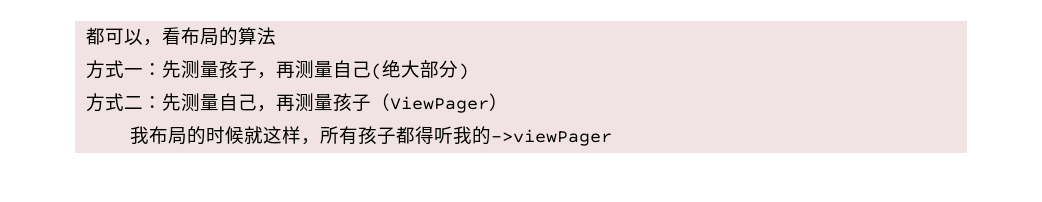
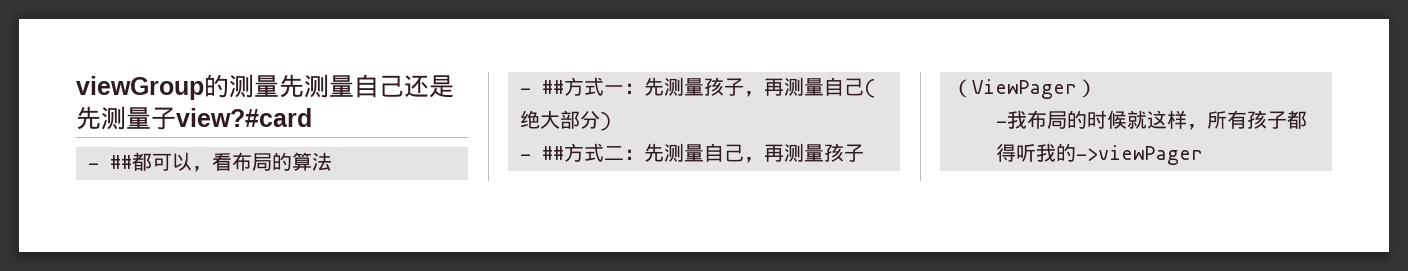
(85, 36) none -> [76,74,454,100] [76,106,312,130] [88,155,132,169] viewGroup的测量先测量自己还是先测量子view?#card // - ##
(276, 36) none -> [520,80,564,94] - ##
(469, 71) none -> [520,146,564,160] - ##
(508, 102) none -> [996,121,1007,127] -

